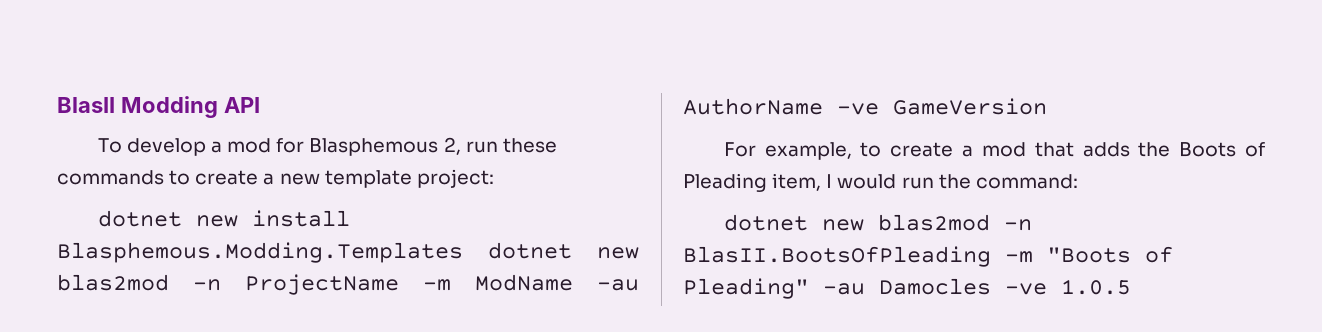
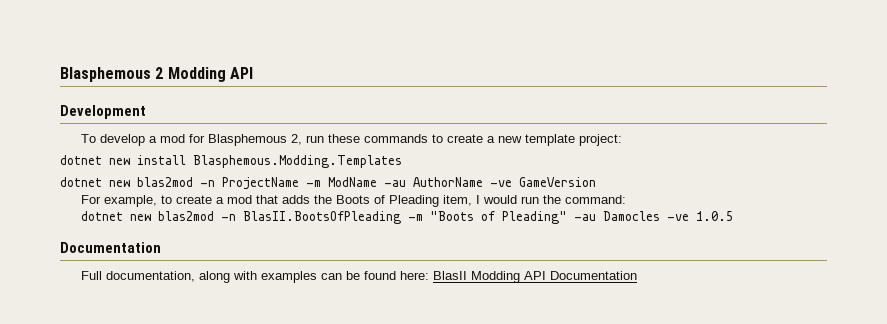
[57,96,260,118] BlasII Modding API -> [60,67,253,82] [60,105,146,119] Blasphemous 2 Modding API // Development
(463, 252) none -> (402, 161) //
(1131, 287) none -> [60,242,161,253] [81,271,638,283] // Documentation // Full documentation, along with examples can be found here: BlasII Modding API Documentation

